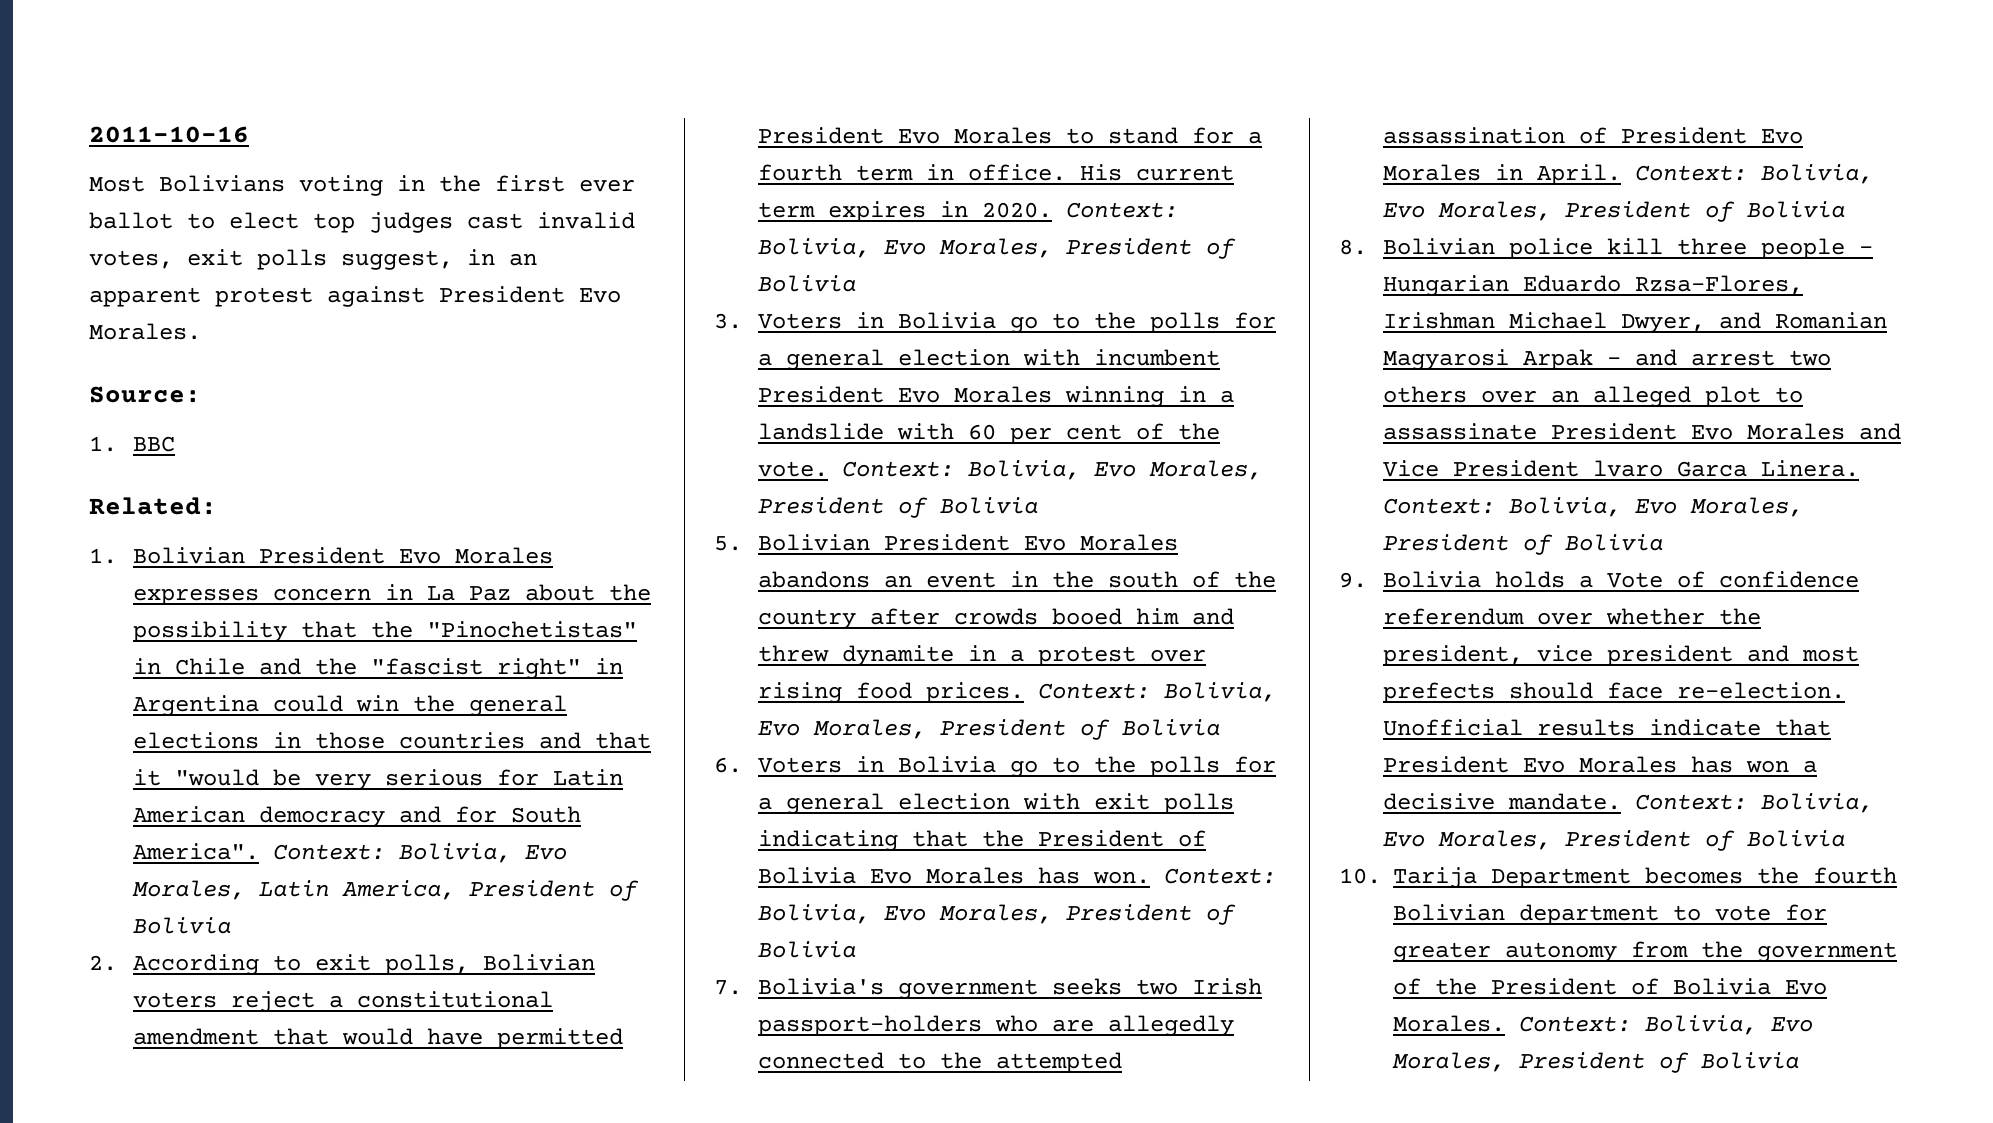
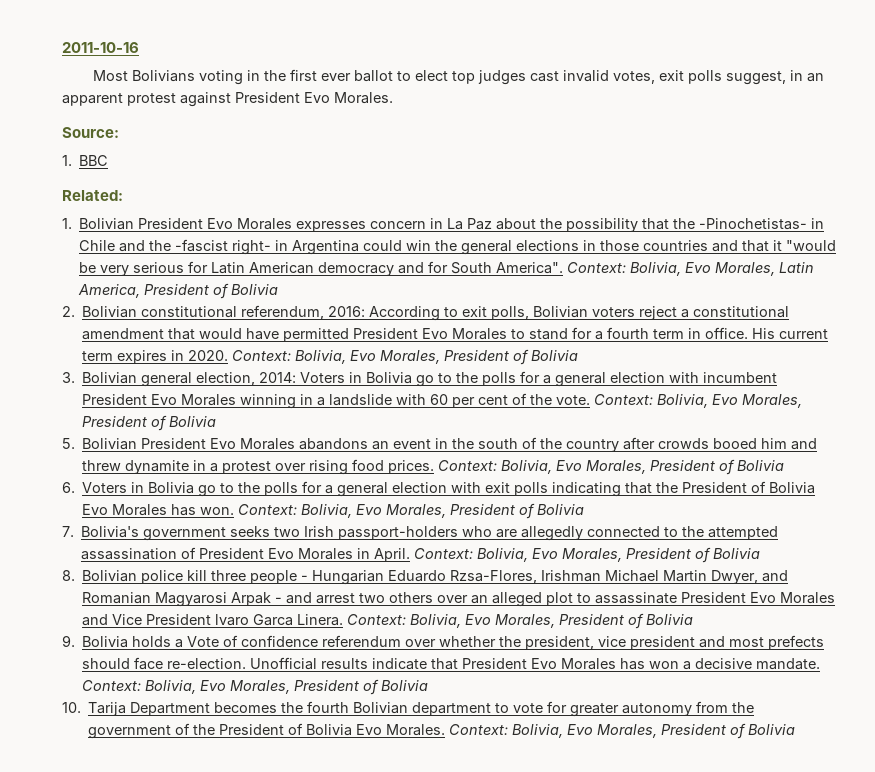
[426,621,637,638] "Pinochetistas" -> [699,218,808,230] -Pinochetistas-
[370,658,581,679] "fascist right" -> [175,239,272,255] -fascist right-
(117, 963) none -> [82,305,366,320] Bolivian constitutional referendum, 2016:
(742, 321) none -> [82,372,297,387] Bolivian general election, 2014:
(1607, 320) none -> [663,570,708,582] Martin

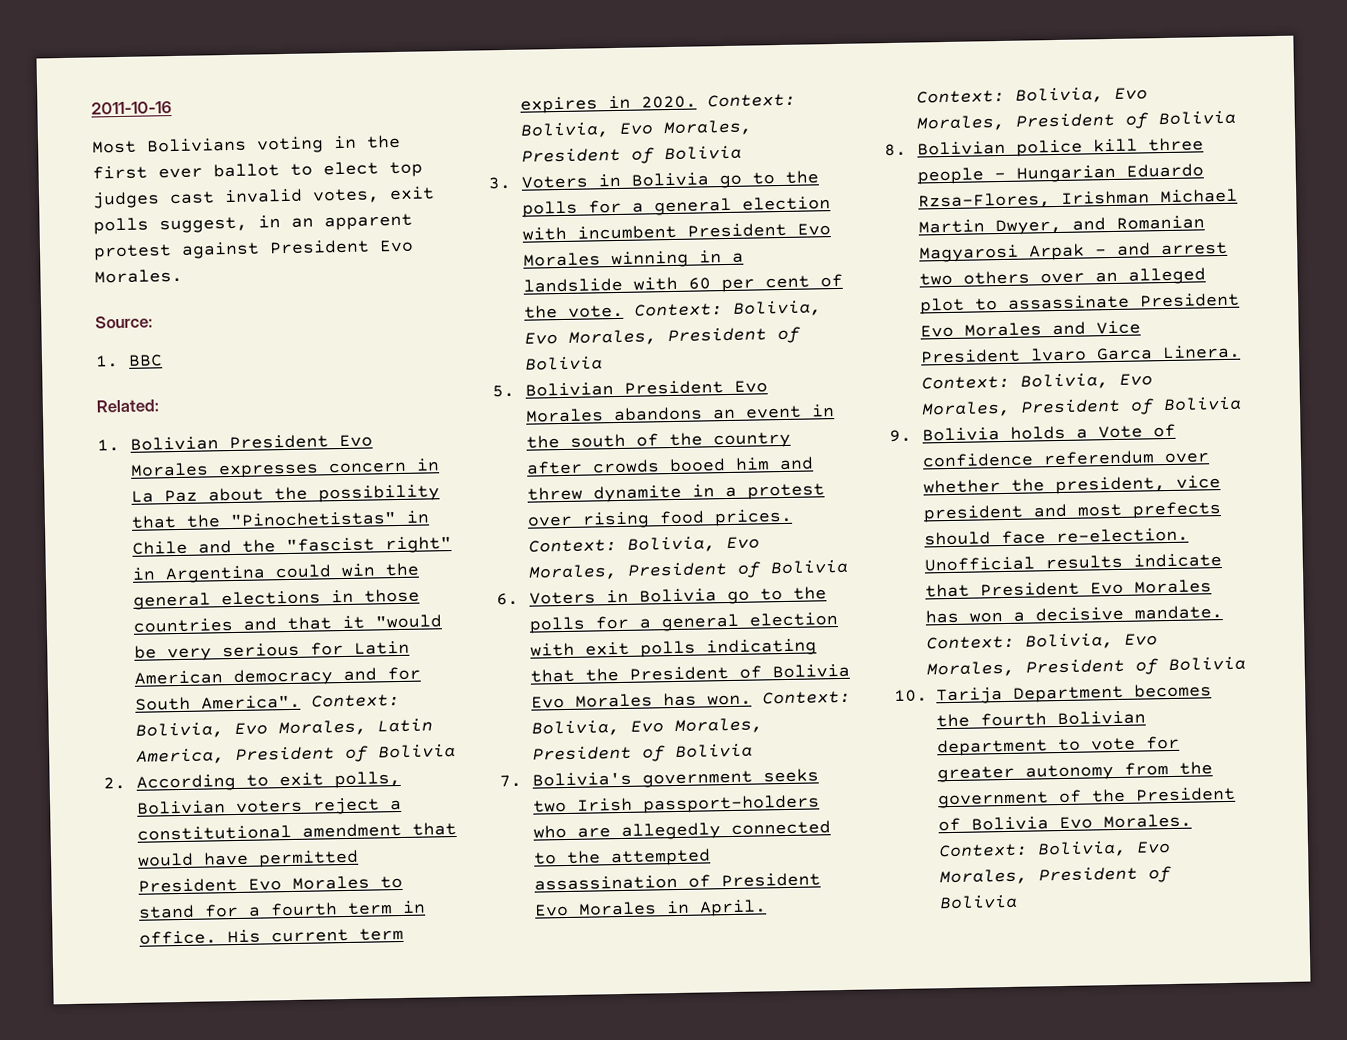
[699,218,808,230] -Pinochetistas- -> [230,511,398,528] "Pinochetistas"
[175,239,272,255] -fascist right- -> [286,536,453,554] "fascist right"
[82,305,366,320] Bolivian constitutional referendum, 2016: -> (126, 783) none
[82,372,297,387] Bolivian general election, 2014: -> (511, 183) none

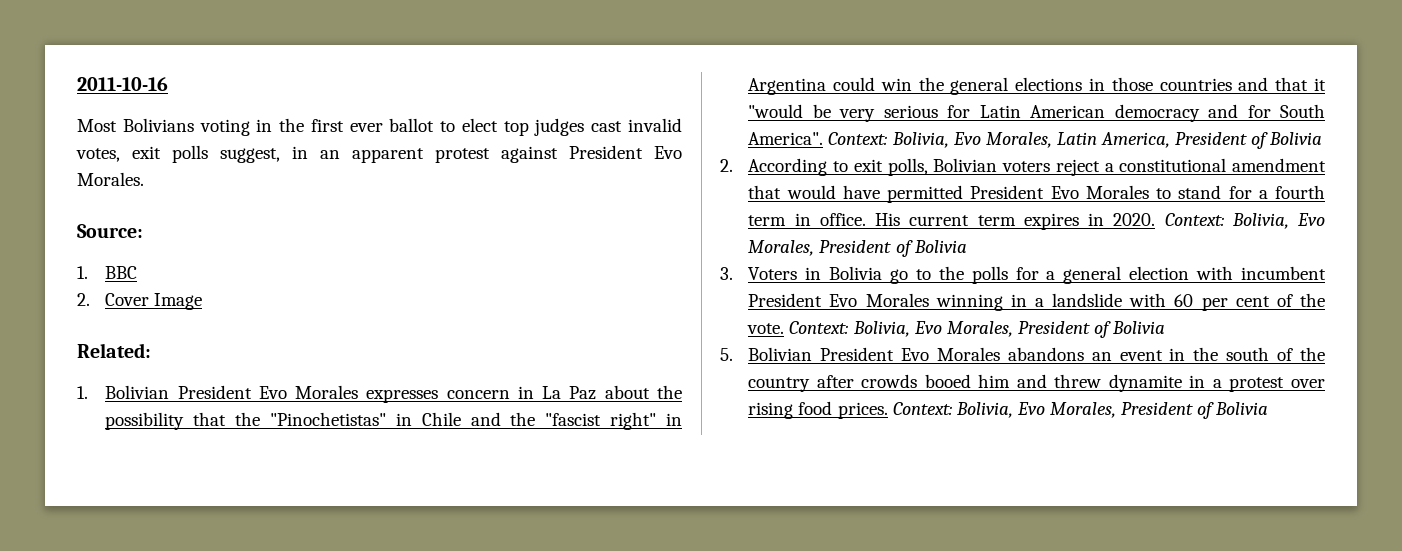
(164, 360) none -> [77,293,203,310] // 2. Cover Image
[496,586,828,606] [529,612,839,634] [530,638,818,658] [530,663,851,683] [531,690,852,709] [531,717,764,737] [532,743,754,762] [499,768,820,788] [533,794,821,814] [533,820,832,840] [534,848,712,867] [534,872,822,891] [534,899,768,917] [916,87,1149,104] [916,110,1237,132] [884,137,1205,157] [917,163,1205,185] [918,188,1239,210] [918,215,1206,236] [919,241,1229,263] [919,267,1207,286] [920,292,1241,315] [920,320,1142,338] [920,344,1242,364] [921,373,1154,390] [921,396,1243,418] [889,423,1177,443] [922,450,1211,468] [923,475,1222,495] [923,501,1223,523] [924,527,1190,546] [924,553,1223,572] [925,579,1213,598] [925,605,1224,624] [926,633,1159,650] [926,656,1247,678] [894,683,1212,705] [936,710,1146,728] [937,735,1180,757] [937,761,1213,783] [938,786,1236,809] [938,813,1192,832] [938,840,1171,858] [939,866,1172,886] [939,894,1018,910] // 6. Voters in Bolivia go to the polls for a general election with exit polls indicating that the President of Bolivia Evo Morales has won. Context: Bolivia, Evo Morales, President of Bolivia // 7. Bolivia's government seeks two Irish passport-holders who are allegedly connected to the attempted assassination of President Evo Morales in April. Context: Bolivia, Evo Morales, President of Bolivia // 8. Bolivian police kill three people - Hungarian Eduardo Rzsa-Flores, Irishman Michael Martin Dwyer, and Romanian Magyarosi Arpak - and arrest two others over an alleged plot to assassinate President Evo Morales and Vice President lvaro Garca Linera. Context: Bolivia, Evo Morales, President of Bolivia // 9. Bolivia holds a Vote of confidence referendum over whether the president, vice president and most prefects should face re-election. Unofficial results indicate that President Evo Morales has won a decisive mandate. Context: Bolivia, Evo Morales, President of Bolivia // 10. Tarija Department becomes the fourth Bolivian department to vote for greater autonomy from the government of the President of Bolivia Evo Morales. Context: Bolivia, Evo Morales, President of Bolivia -> (1269, 408) none

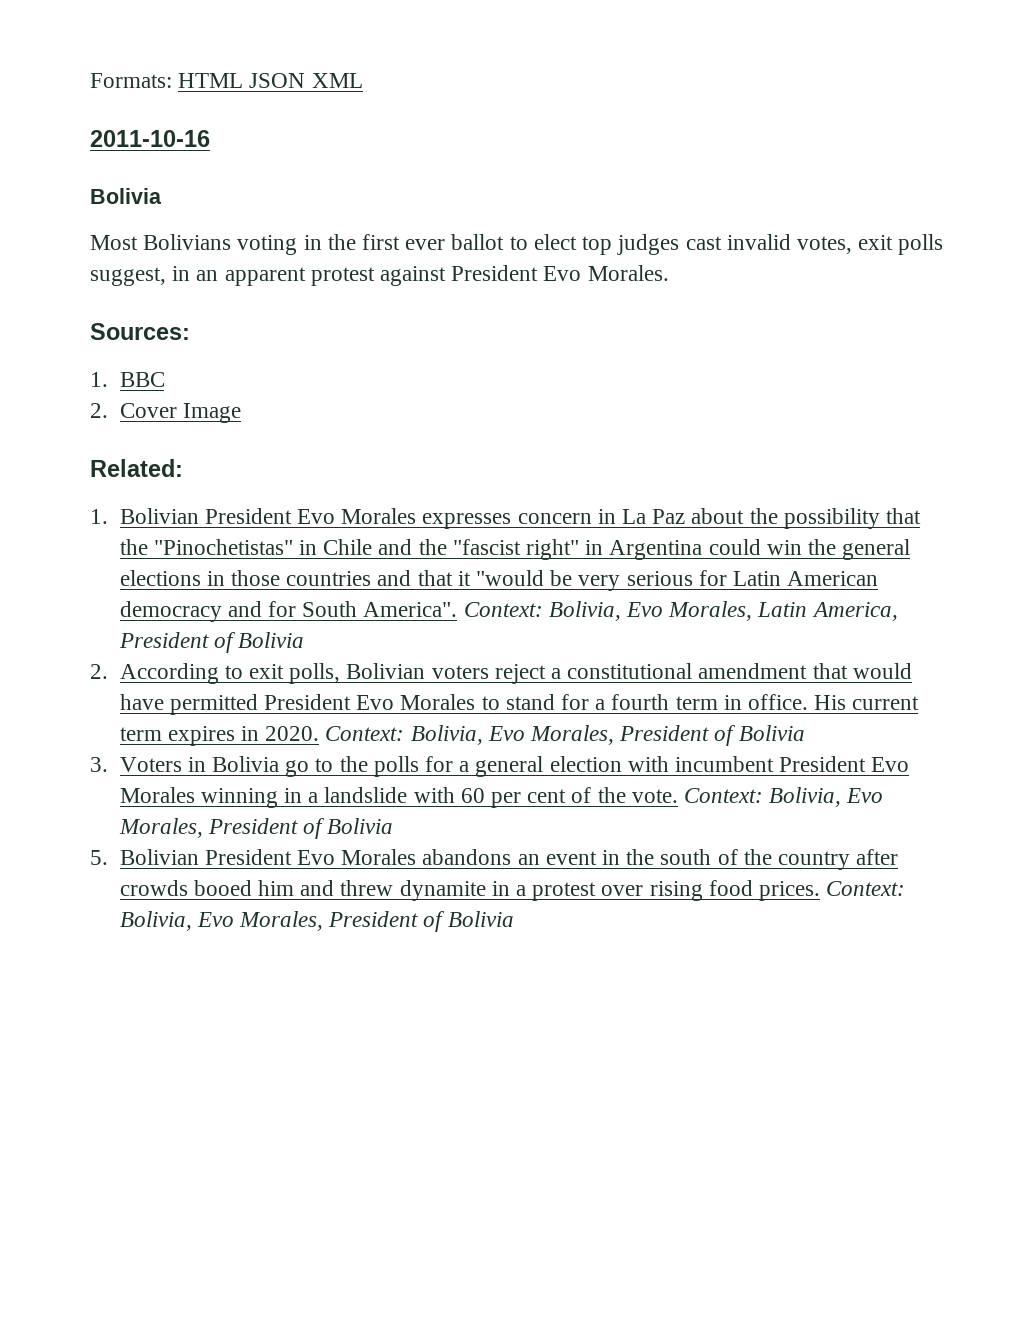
(77, 84) none -> [90,73,363,88] Formats: HTML JSON XML //
(168, 84) none -> [90,188,162,204] // Bolivia
[77,224,143,238] Source: -> [90,323,190,340] Sources:

